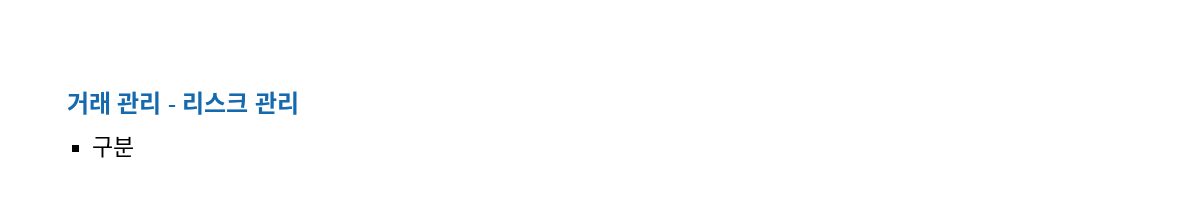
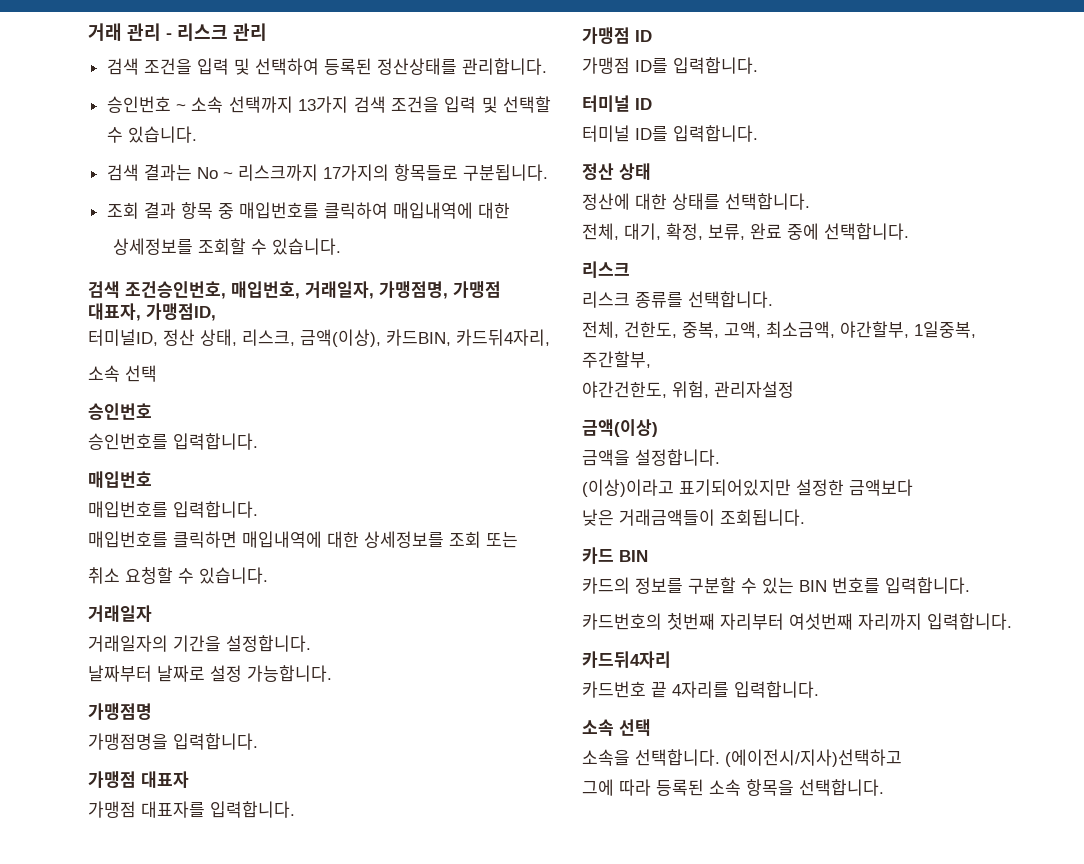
[92,136,135,158] 구분 -> [106,58,547,75] [106,96,551,113] [106,126,197,143] [106,164,548,181] [106,202,510,219] [112,238,341,255] [88,281,501,299] [88,303,216,321] [88,329,550,347] [88,365,157,382] [88,403,152,420] [88,433,258,450] [88,471,152,488] [88,501,258,518] [88,531,518,548] [88,567,268,584] [88,605,152,622] [88,635,311,652] [88,665,332,682] [88,703,152,720] [88,733,258,750] [88,771,189,788] [88,801,295,818] [582,27,652,44] [582,57,758,74] [582,95,652,112] [582,125,758,142] [582,163,651,180] [582,193,810,210] [582,223,909,240] [582,261,630,278] [582,291,773,308] [582,321,976,338] [582,351,651,368] [582,381,794,398] [582,419,658,437] [582,449,720,466] [582,479,913,497] [582,509,805,526] [582,547,648,564] [582,577,970,594] [582,613,1012,630] [582,651,671,668] [582,681,819,698] [582,719,651,736] [582,749,902,767] [582,779,884,796] 검색 조건을 입력 및 선택하여 등록된 정산상태를 관리합니다. // 승인번호 ~ 소속 선택까지 13가지 검색 조건을 입력 및 선택할 수 있습니다. // 검색 결과는 No ~ 리스크까지 17가지의 항목들로 구분됩니다. // 조회 결과 항목 중 매입번호를 클릭하여 매입내역에 대한 // 상세정보를 조회할 수 있습니다. // 검색 조건승인번호, 매입번호, 거래일자, 가맹점명, 가맹점 대표자, 가맹점ID, // 터미널ID, 정산 상태, 리스크, 금액(이상), 카드BIN, 카드뒤4자리, // 소속 선택 // 승인번호 // 승인번호를 입력합니다. // 매입번호 // 매입번호를 입력합니다. // 매입번호를 클릭하면 매입내역에 대한 상세정보를 조회 또는 // 취소 요청할 수 있습니다. // 거래일자 // 거래일자의 기간을 설정합니다. // 날짜부터 날짜로 설정 가능합니다. // 가맹점명 // 가맹점명을 입력합니다. // 가맹점 대표자 // 가맹점 대표자를 입력합니다. // 가맹점 ID // 가맹점 ID를 입력합니다. // 터미널 ID // 터미널 ID를 입력합니다. // 정산 상태 // 정산에 대한 상태를 선택합니다. // 전체, 대기, 확정, 보류, 완료 중에 선택합니다. // 리스크 // 리스크 종류를 선택합니다. // 전체, 건한도, 중복, 고액, 최소금액, 야간할부, 1일중복, 주간할부, // 야간건한도, 위험, 관리자설정 // 금액(이상) // 금액을 설정합니다. // (이상)이라고 표기되어있지만 설정한 금액보다 // 낮은 거래금액들이 조회됩니다. // 카드 BIN // 카드의 정보를 구분할 수 있는 BIN 번호를 입력합니다. // 카드번호의 첫번째 자리부터 여섯번째 자리까지 입력합니다. // 카드뒤4자리 // 카드번호 끝 4자리를 입력합니다. // 소속 선택 // 소속을 선택합니다. (에이전시/지사)선택하고 // 그에 따라 등록된 소속 항목을 선택합니다.

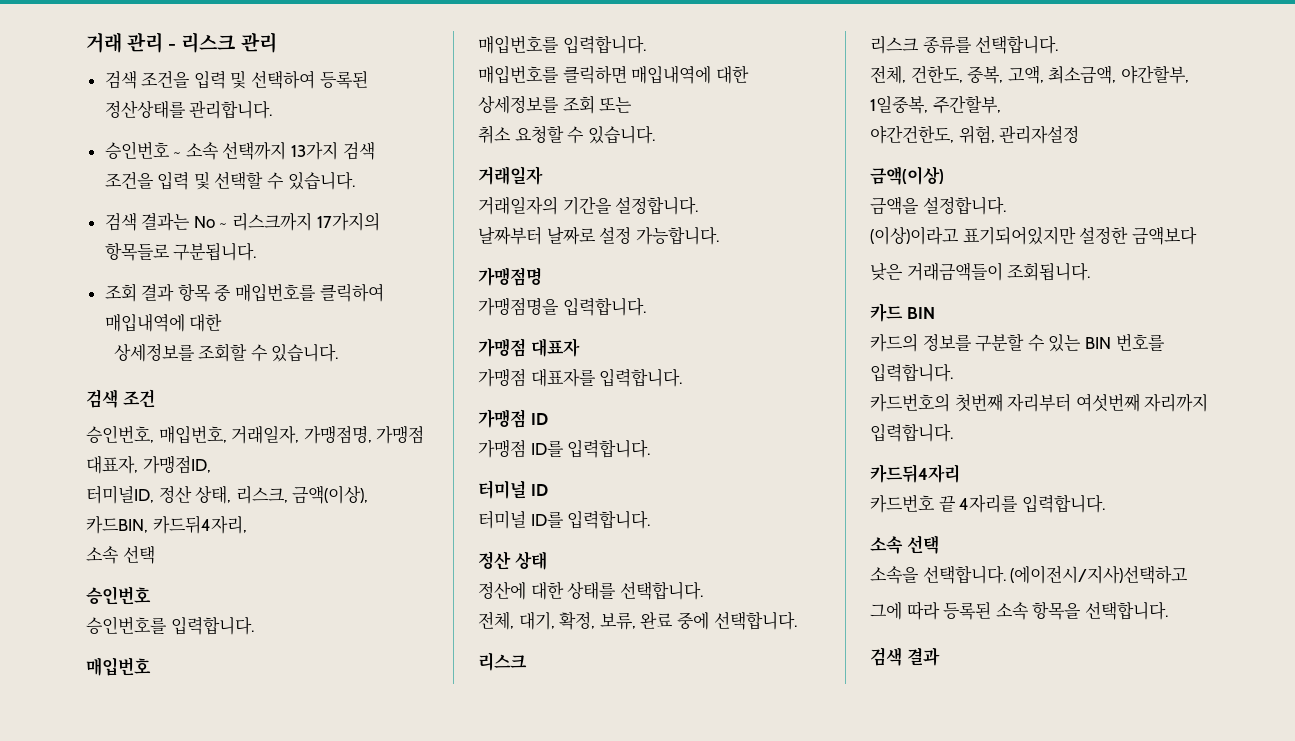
[125,281,226,299] 조건승인번호, -> [122,389,155,408] [86,425,154,443] 조건 // 승인번호,
(884, 787) none -> [870,647,940,666] // 검색 결과

